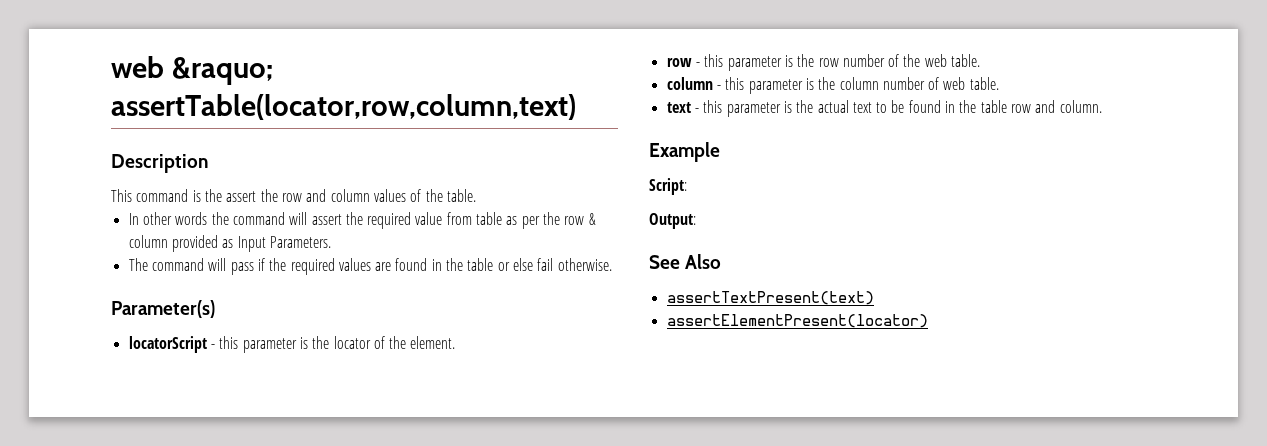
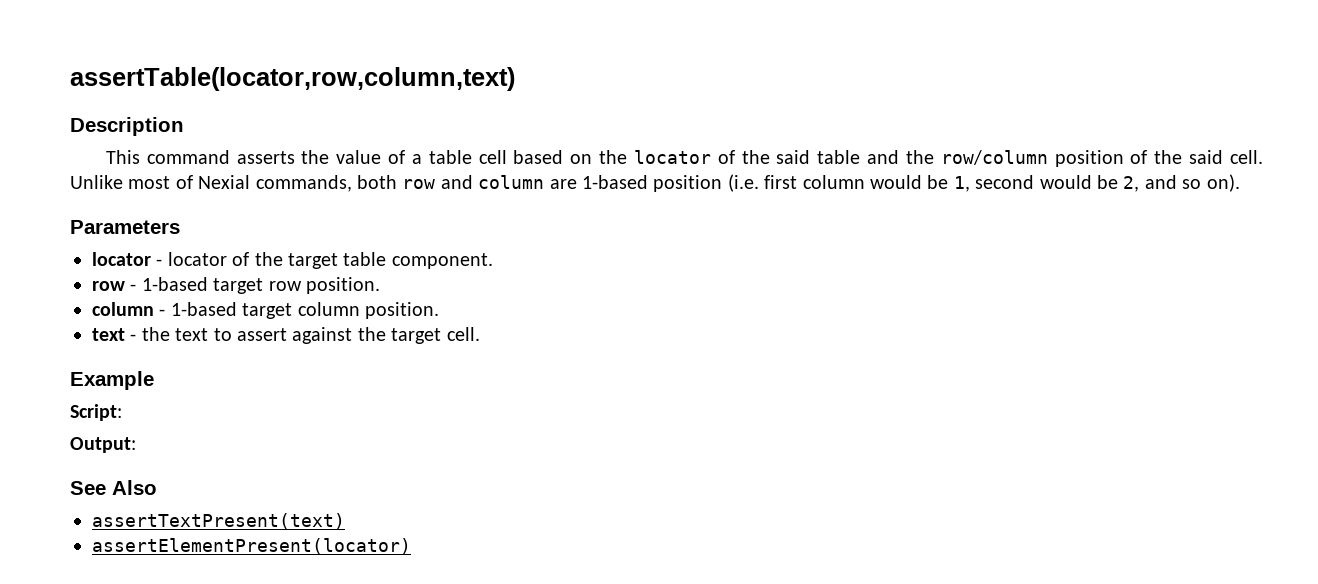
[111,56,273,85] web &raquo; -> (70, 79) none
[192,189,476,202] [128,212,596,229] [128,235,331,252] [128,258,612,275] [111,300,215,318] [128,336,456,353] [666,54,981,71] [666,77,999,94] [666,100,1102,117] is the assert the row and column values of the table. // In other words the command will assert the required value from table as per the row & column provided as Input Parameters. // The command will pass if the required values are found in the table or else fail otherwise. // Parameter(s) // locatorScript - this parameter is the locator of the element. // row - this parameter is the row number of the web table. // column - this parameter is the column number of web table. // text - this parameter is the actual text to be found in the table row and column. -> [236,150,1264,167] [70,174,1240,192] [70,220,180,234] [92,252,493,269] [92,277,380,294] [92,302,439,319] [92,327,480,344] asserts the value of a table cell based on the locator of the said table and the row/column position of the said cell. Unlike most of Nexial commands, both row and column are 1-based position (i.e. first column would be 1, second would be 2, and so on). // Parameters // locator - locator of the target table component. // row - 1-based target row position. // column - 1-based target column position. // text - the text to assert against the target cell.

